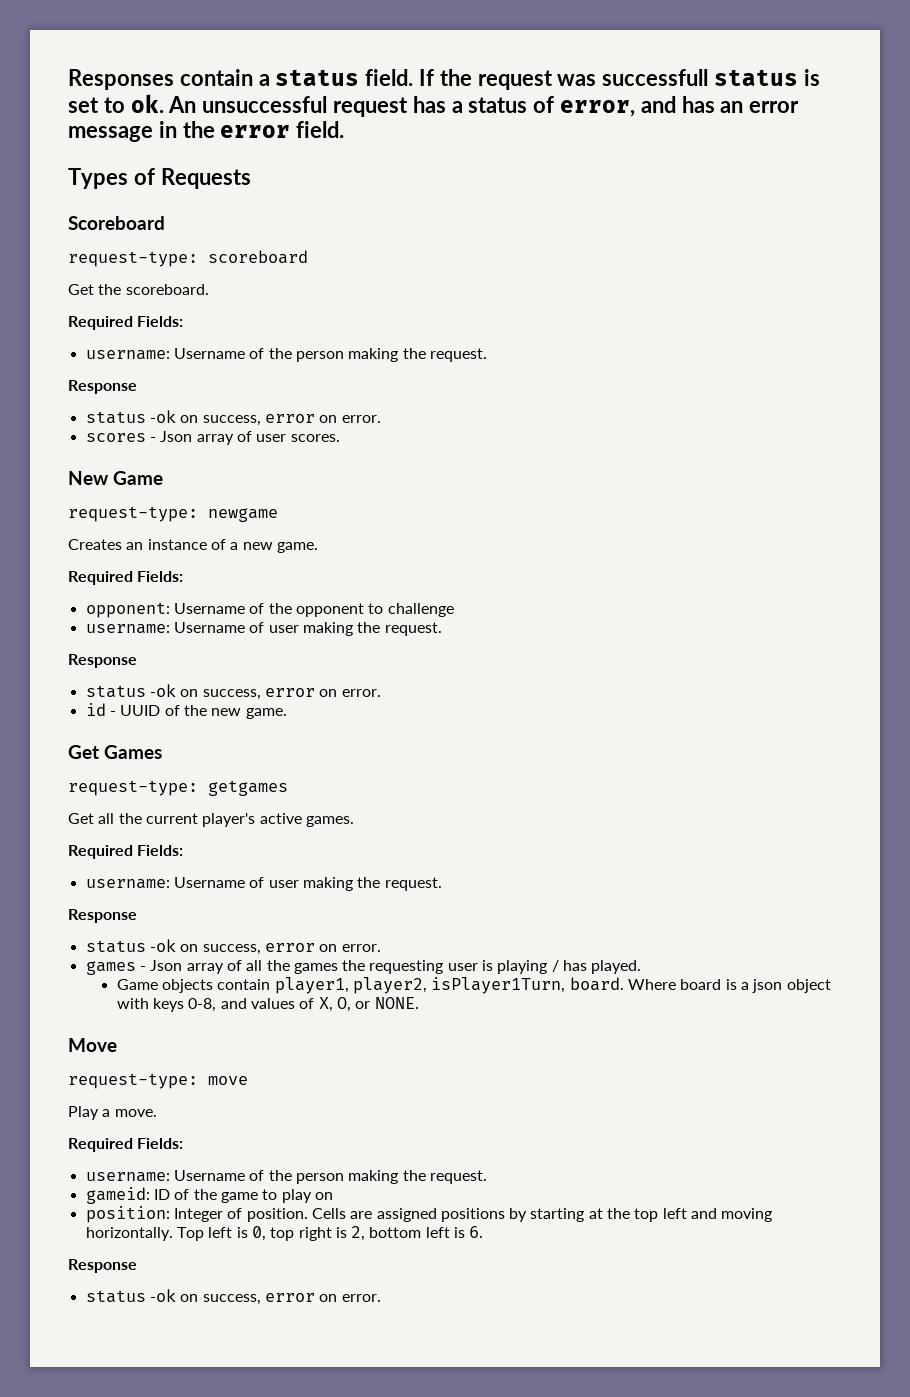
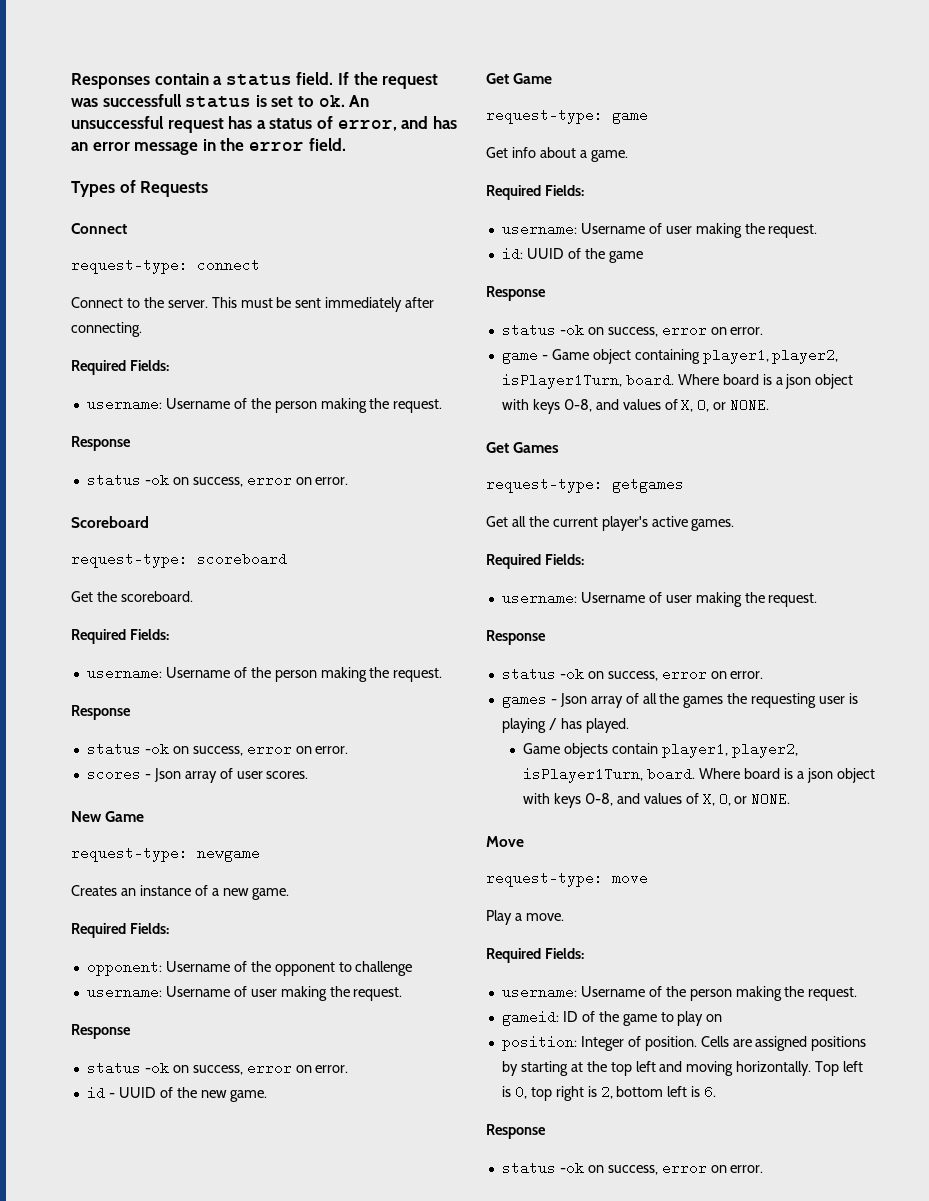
(251, 178) none -> [71,223,127,234] [71,258,260,274] [71,297,435,312] [71,322,142,337] [71,360,169,375] [86,397,443,413] [71,436,131,451] [86,473,349,487] // Connect // request-type: connect // Connect to the server. This must be sent immediately after connecting. // Required Fields: // username: Username of the person making the request. // Response // status -ok on success, error on error.
(287, 713) none -> [486,73,553,84] [486,108,648,124] [486,147,628,162] [486,185,584,200] [501,222,818,238] [501,247,643,263] [486,286,546,301] [501,323,764,337] [501,348,839,364] [501,373,854,389] [501,398,770,414] // Get Game // request-type: game // Get info about a game. // Required Fields: // username: Username of user making the request. // id: UUID of the game // Response // status -ok on success, error on error. // game - Game object containing player1, player2, isPlayer1Turn, board. Where board is a json object with keys 0-8, and values of X, O, or NONE.

